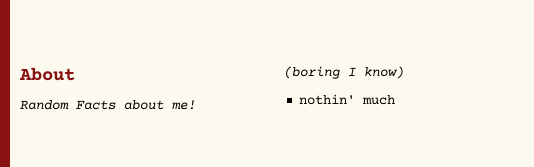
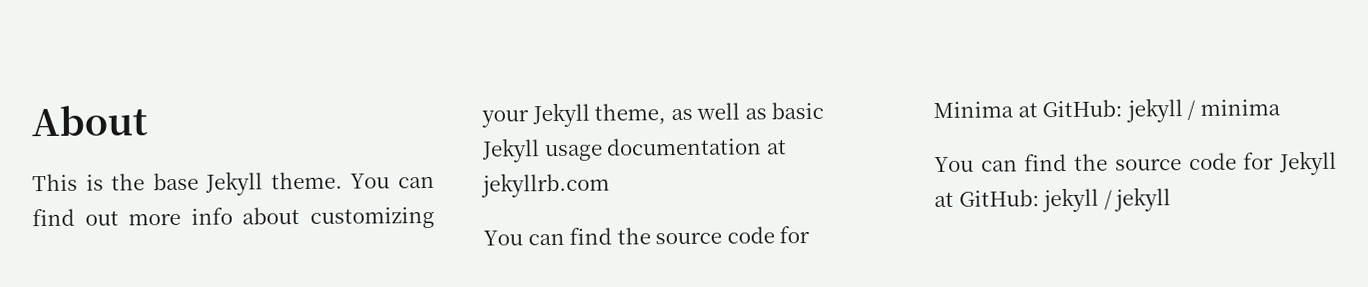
[20,100,196,110] [284,66,404,79] [299,94,396,105] Random Facts about me! (boring I know) // nothin' much -> [32,171,435,196] [32,206,436,229] [481,101,825,128] [481,137,787,163] [481,172,610,198] [483,226,811,246] [933,98,1281,123] [934,150,1337,176] [934,187,1172,213] This is the base Jekyll theme. You can find out more info about customizing your Jekyll theme, as well as basic Jekyll usage documentation at jekyllrb.com // You can find the source code for Minima at GitHub: jekyll / minima // You can find the source code for Jekyll at GitHub: jekyll / jekyll

